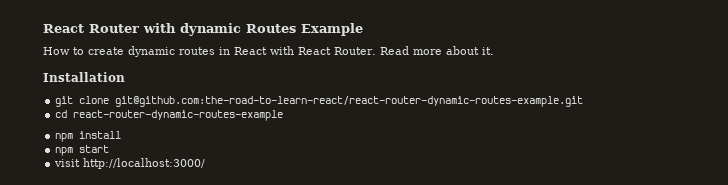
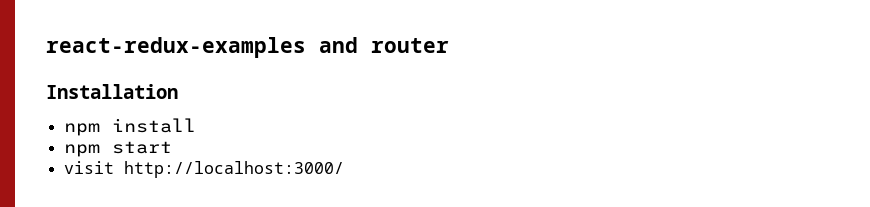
[43,23,363,36] [43,46,494,57] [43,72,125,82] [55,96,584,107] [55,110,284,121] React Router with dynamic Routes Example // How to create dynamic routes in React with React Router. Read more about it. // Installation // git clone git@github.com:the-road-to-learn-react/react-router-dynamic-routes-example.git // cd react-router-dynamic-routes-example -> [46,37,449,58] [46,84,178,99] react-redux-examples and router // Installation

